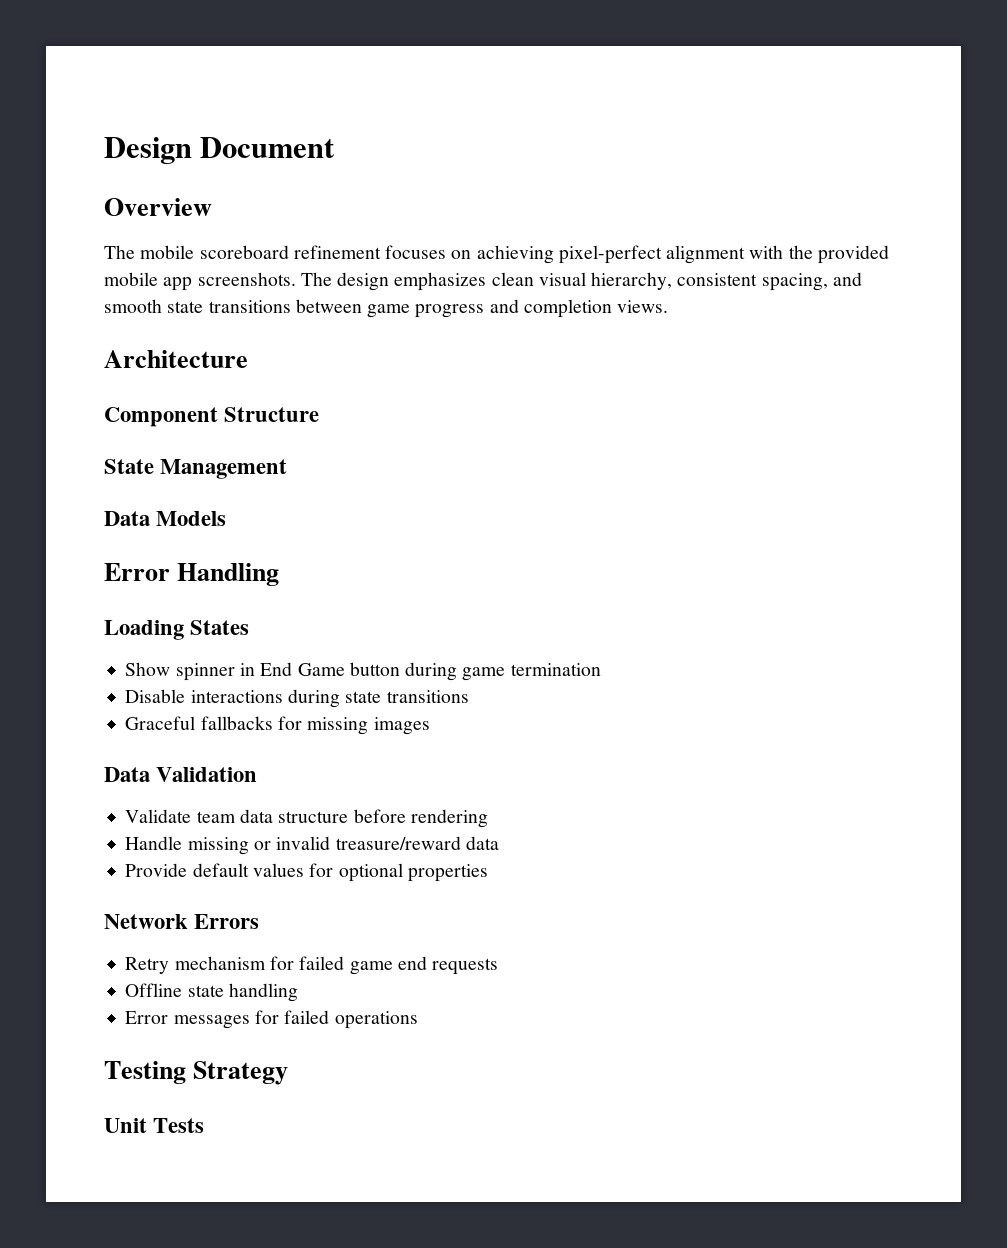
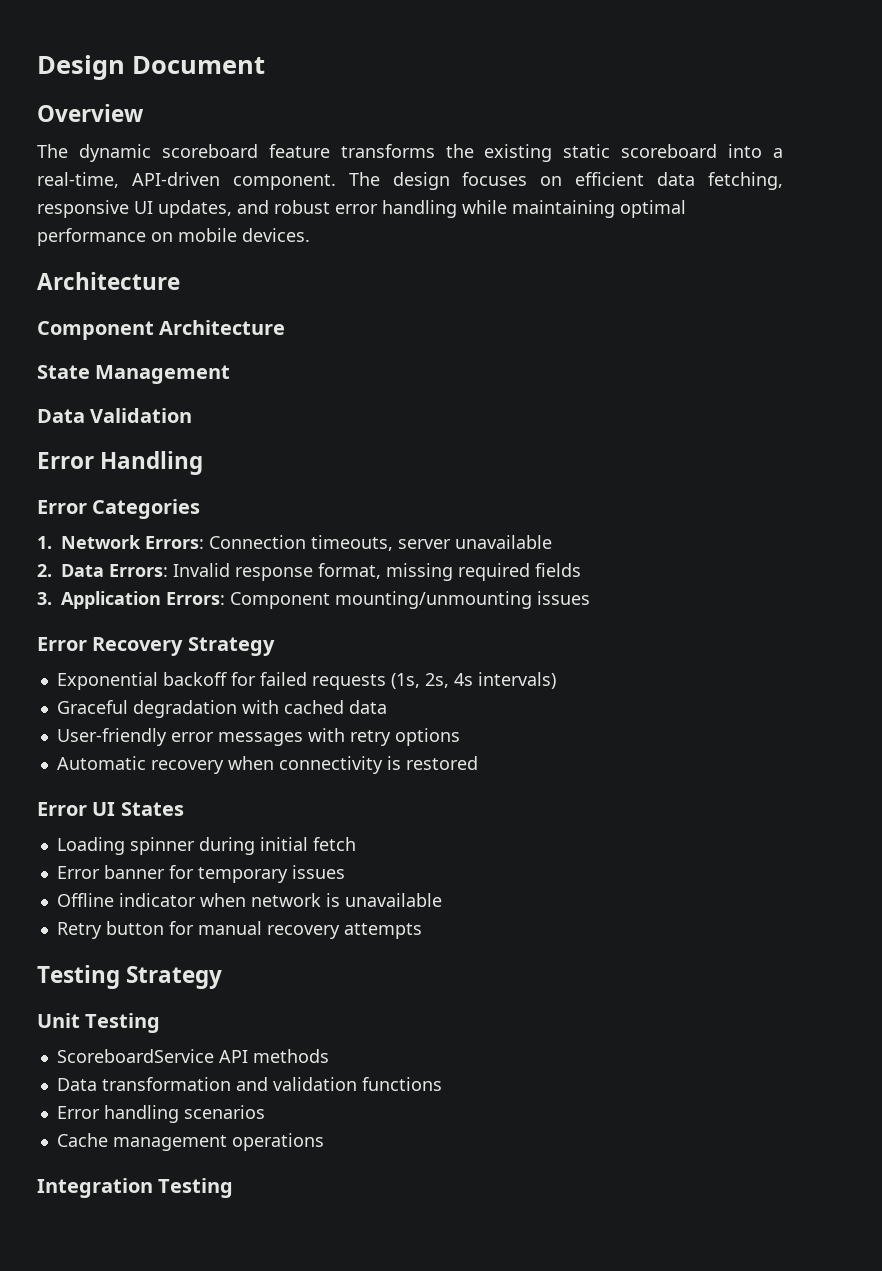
[140,245,889,264] [104,272,862,291] [104,299,669,318] mobile scoreboard refinement focuses on achieving pixel-perfect alignment with the provided mobile app screenshots. The design emphasizes clean visual hierarchy, consistent spacing, and smooth state transitions between game progress and completion views. -> [78,144,783,162] [37,172,784,190] [37,200,686,218] [37,228,310,246] dynamic scoreboard feature transforms the existing static scoreboard into a real-time, API-driven component. The design focuses on efficient data fetching, responsive UI updates, and robust error handling while maintaining optimal performance on mobile devices.
[224,407,320,422] Structure -> [159,320,286,335] Architecture
[156,511,227,526] Models -> [90,408,193,423] Validation
[104,620,250,640] [125,662,601,681] [125,689,469,708] [125,716,430,735] [104,767,258,782] [125,809,488,828] [125,836,499,855] [125,863,488,882] [104,914,260,929] [125,956,499,975] [125,983,298,1002] [125,1010,418,1029] [104,1061,289,1085] [104,1118,205,1133] Loading States // Show spinner in End Game button during game termination // Disable interactions during state transitions // Graceful fallbacks for missing images // Data Validation // Validate team data structure before rendering // Handle missing or invalid treasure/reward data // Provide default values for optional properties // Network Errors // Retry mechanism for failed game end requests // Offline state handling // Error messages for failed operations // Testing Strategy // Unit Tests -> [37,499,201,519] [37,535,552,551] [37,563,581,581] [37,591,590,609] [37,637,275,656] [56,672,556,690] [56,700,387,718] [56,728,460,746] [56,756,478,774] [37,802,184,816] [56,837,356,855] [56,865,345,883] [56,893,442,907] [56,921,422,939] [37,965,223,989] [37,1013,161,1033] [56,1049,329,1063] [56,1077,442,1091] [56,1105,265,1123] [56,1133,324,1151] [37,1178,234,1198] Error Categories // 1. Network Errors: Connection timeouts, server unavailable // 2. Data Errors: Invalid response format, missing required fields // 3. Application Errors: Component mounting/unmounting issues // Error Recovery Strategy // Exponential backoff for failed requests (1s, 2s, 4s intervals) // Graceful degradation with cached data // User-friendly error messages with retry options // Automatic recovery when connectivity is restored // Error UI States // Loading spinner during initial fetch // Error banner for temporary issues // Offline indicator when network is unavailable // Retry button for manual recovery attempts // Testing Strategy // Unit Testing // ScoreboardService API methods // Data transformation and validation functions // Error handling scenarios // Cache management operations // Integration Testing

